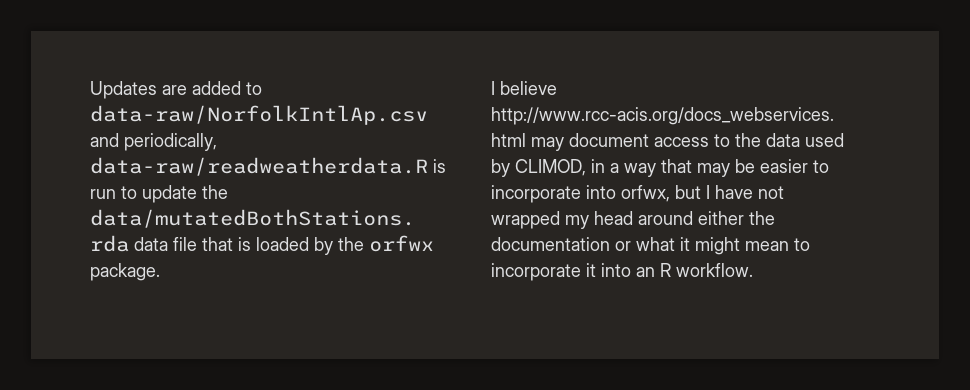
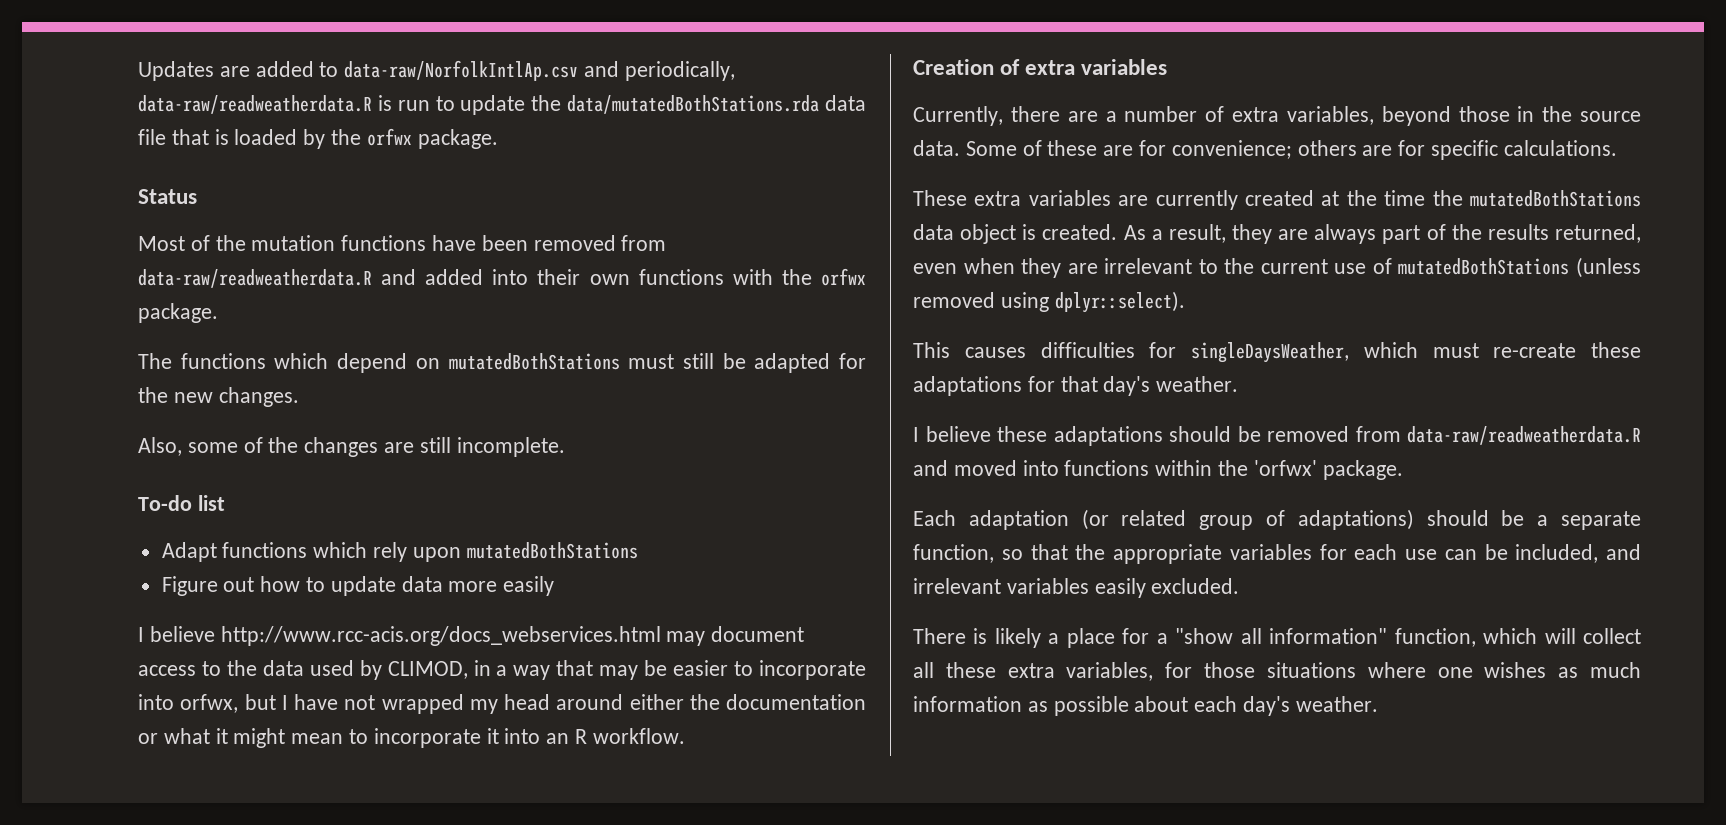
(160, 272) none -> [138,189,197,204] [138,235,667,251] [138,268,866,288] [138,303,218,323] [138,353,867,373] [138,387,299,407] [138,437,565,457] [138,495,225,511] [161,542,638,562] [161,576,555,596] // Status // Most of the mutation functions have been removed from data-raw/readweatherdata.R and added into their own functions with the orfwx package. // The functions which depend on mutatedBothStations must still be adapted for the new changes. // Also, some of the changes are still incomplete. // To-do list // Adapt functions which rely upon mutatedBothStations // Figure out how to update data more easily
(753, 270) none -> [913,59,1168,75] [913,106,1641,126] [913,140,1617,160] [913,190,1641,210] [913,224,1641,244] [913,257,1641,278] [913,291,1185,313] [913,342,1641,363] [913,376,1239,396] [913,426,1641,446] [913,460,1403,480] [913,509,1641,530] [913,544,1641,564] [913,578,1240,598] [913,628,1641,648] [913,662,1642,681] [913,696,1378,716] // Creation of extra variables // Currently, there are a number of extra variables, beyond those in the source data. Some of these are for convenience; others are for specific calculations. // These extra variables are currently created at the time the mutatedBothStations data object is created. As a result, they are always part of the results returned, even when they are irrelevant to the current use of mutatedBothStations (unless removed using dplyr::select). // This causes difficulties for singleDaysWeather, which must re-create these adaptations for that day's weather. // I believe these adaptations should be removed from data-raw/readweatherdata.R and moved into functions within the 'orfwx' package. // Each adaptation (or related group of adaptations) should be a separate function, so that the appropriate variables for each use can be included, and irrelevant variables easily excluded. // There is likely a place for a "show all information" function, which will collect all these extra variables, for those situations where one wishes as much information as possible about each day's weather.

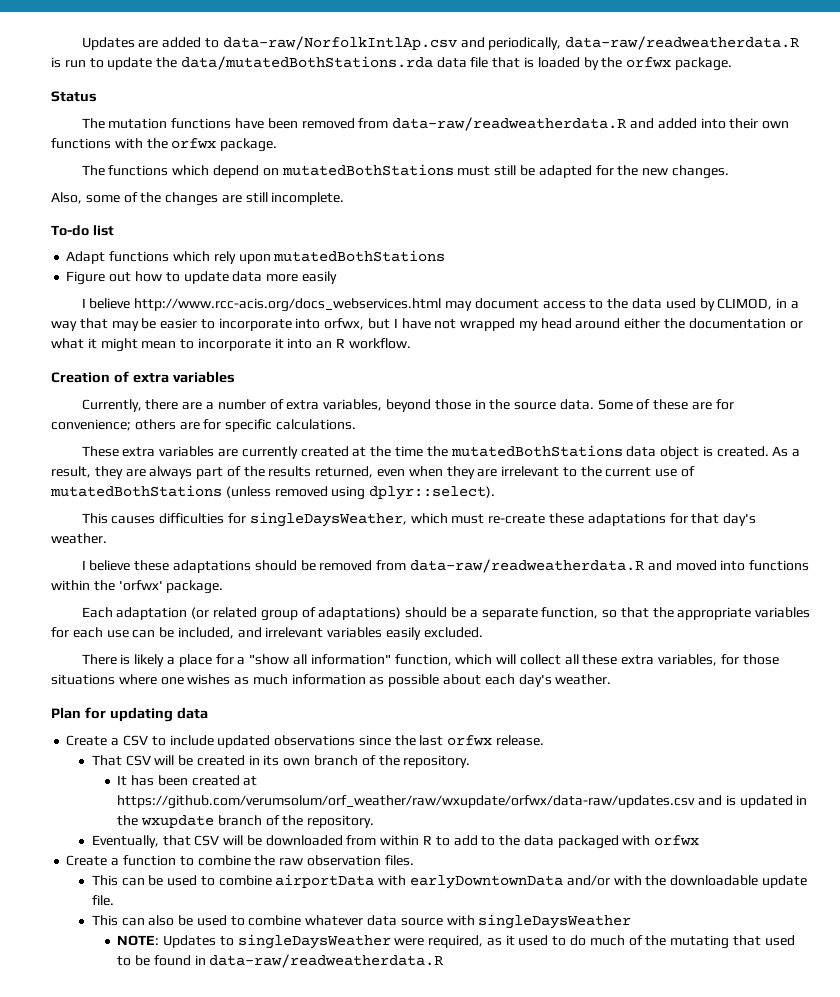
[138,235,246,251] Most of the -> [81,118,105,129] The
(1378, 704) none -> [51,707,208,722] [66,735,544,748] [91,755,471,768] [117,775,258,786] [117,795,808,809] [117,815,375,828] [91,835,700,849] [66,855,414,866] [91,874,807,889] [91,895,114,906] [91,914,632,929] [117,934,795,949] [117,954,444,968] // Plan for updating data // Create a CSV to include updated observations since the last orfwx release. // That CSV will be created in its own branch of the repository. // It has been created at https://github.com/verumsolum/orf_weather/raw/wxupdate/orfwx/data-raw/updates.csv and is updated in the wxupdate branch of the repository. // Eventually, that CSV will be downloaded from within R to add to the data packaged with orfwx // Create a function to combine the raw observation files. // This can be used to combine airportData with earlyDowntownData and/or with the downloadable update file. // This can also be used to combine whatever data source with singleDaysWeather // NOTE: Updates to singleDaysWeather were required, as it used to do much of the mutating that used to be found in data-raw/readweatherdata.R

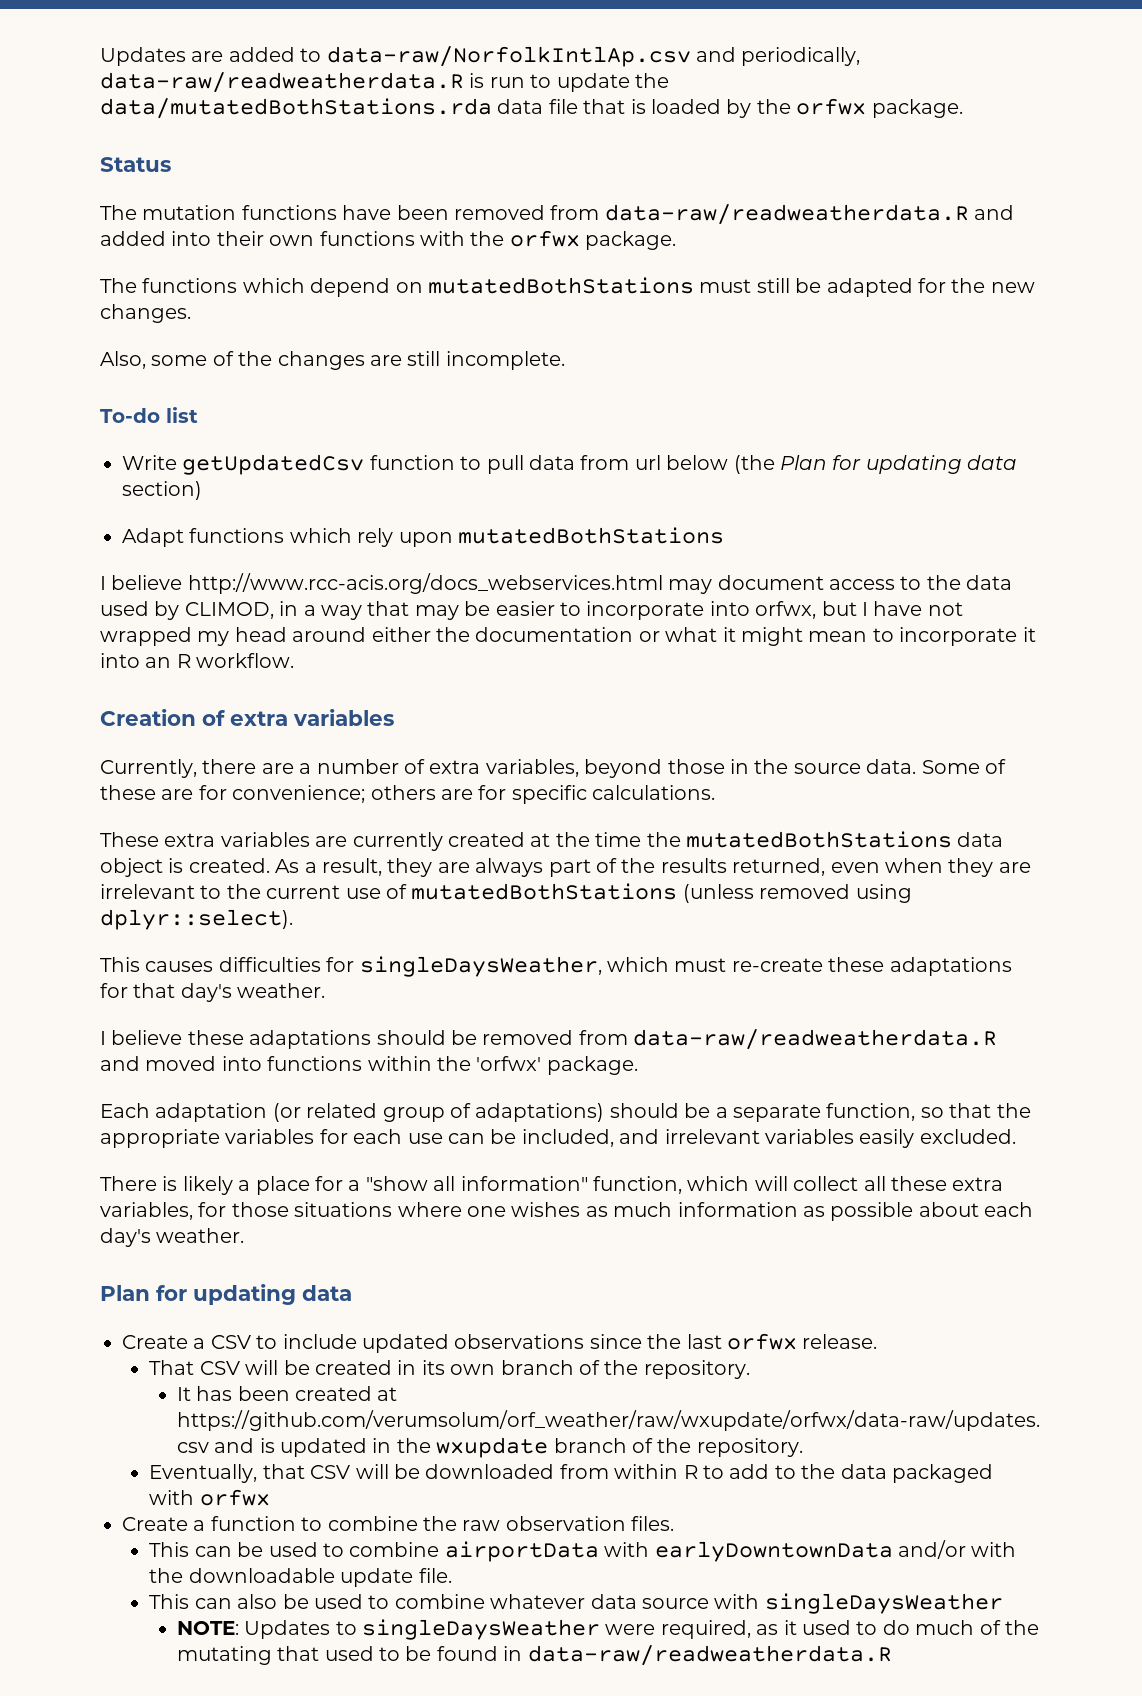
(114, 230) none -> [122,454,1018,475] [122,481,202,500] // Write getUpdatedCsv function to pull data from url below (the Plan for updating data section)
[66,271,337,285] // Figure out how to update data more easily -> (724, 535) none

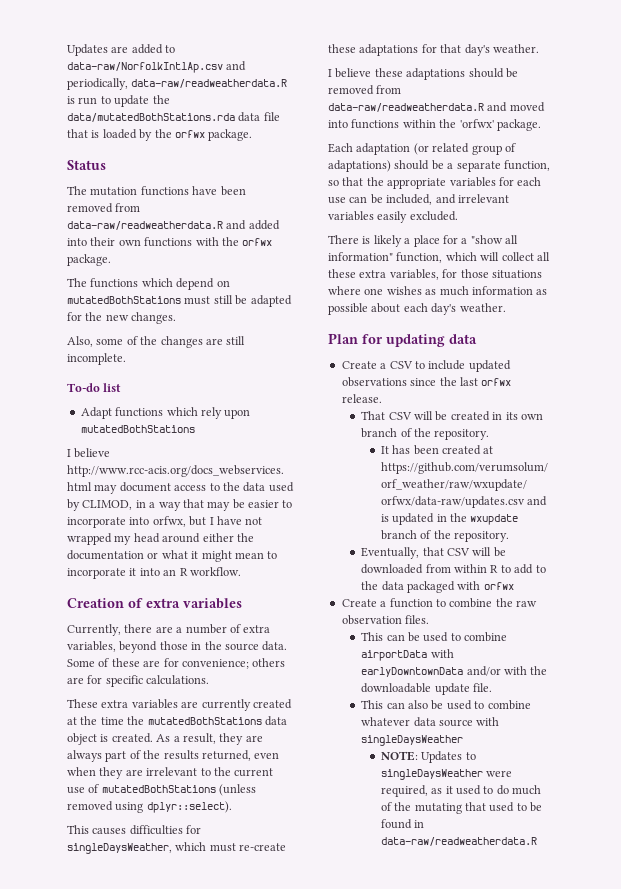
[122,454,1018,475] [122,481,202,500] // Write getUpdatedCsv function to pull data from url below (the Plan for updating data section) -> (122, 387) none

